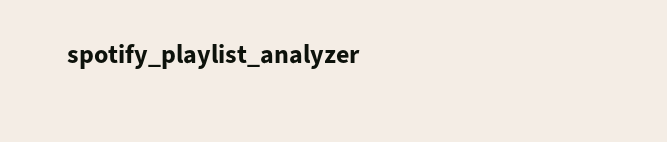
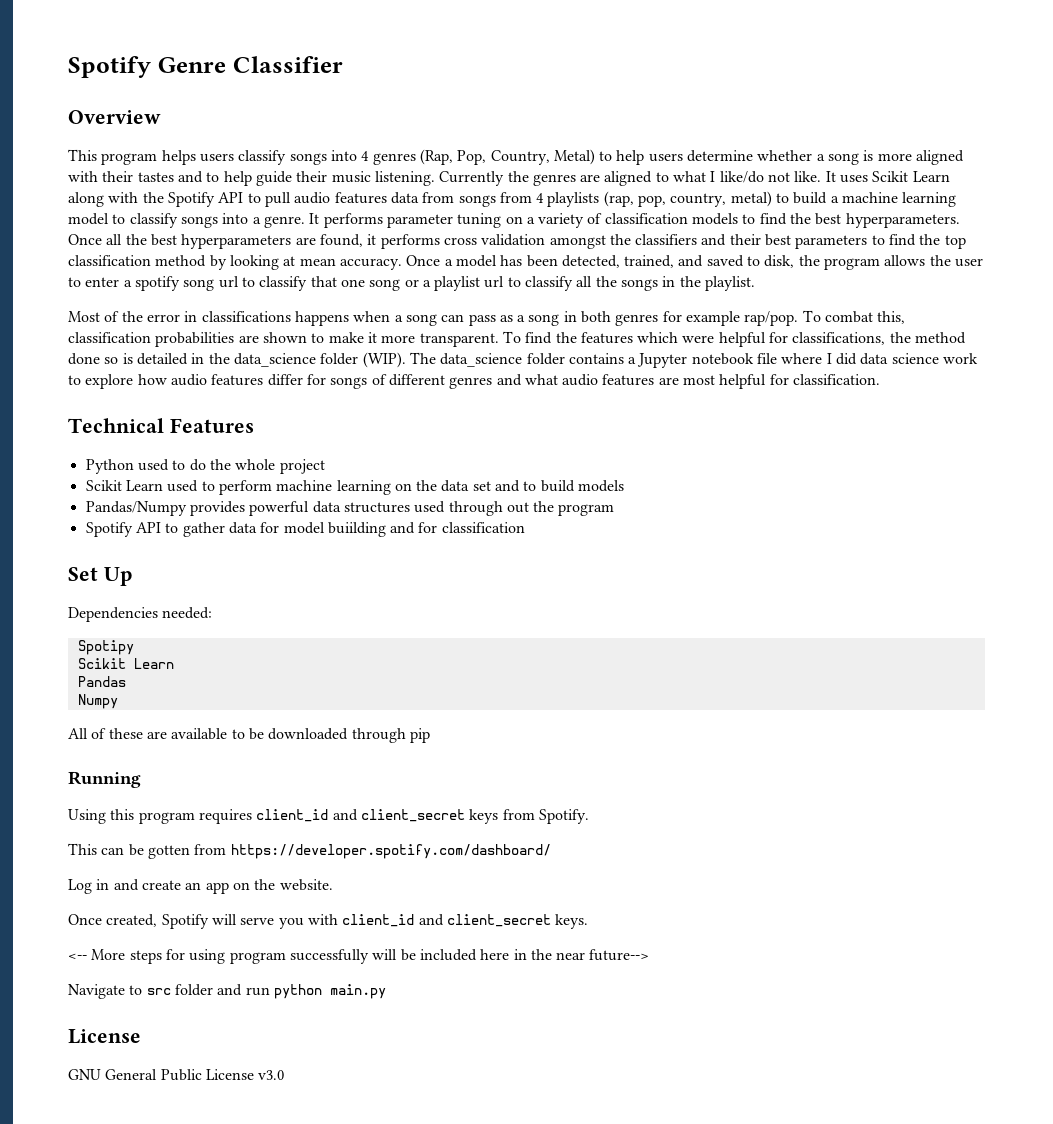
[67,44,360,69] spotify_playlist_analyzer -> [68,56,343,78] [68,110,161,124] [68,149,965,165] [68,171,950,186] [68,191,957,207] [68,213,960,228] [68,234,966,249] [68,255,984,270] [68,276,756,291] [68,310,906,326] [68,331,967,347] [68,352,979,368] [68,374,881,389] [68,418,254,433] [85,459,325,474] [85,480,625,495] [85,501,615,516] [85,522,525,537] [68,567,132,586] [68,607,213,622] [77,640,134,655] [77,658,174,669] [77,676,126,687] [77,694,118,709] [68,728,430,743] [68,771,141,788] [68,809,589,824] [68,843,551,859] [68,879,333,894] [68,914,589,929] [68,949,650,964] [68,984,386,999] [68,1029,141,1044] [68,1069,285,1081] Spotify Genre Classifier // Overview // This program helps users classify songs into 4 genres (Rap, Pop, Country, Metal) to help users determine whether a song is more aligned with their tastes and to help guide their music listening. Currently the genres are aligned to what I like/do not like. It uses Scikit Learn along with the Spotify API to pull audio features data from songs from 4 playlists (rap, pop, country, metal) to build a machine learning model to classify songs into a genre. It performs parameter tuning on a variety of classification models to find the best hyperparameters. Once all the best hyperparameters are found, it performs cross validation amongst the classifiers and their best parameters to find the top classification method by looking at mean accuracy. Once a model has been detected, trained, and saved to disk, the program allows the user to enter a spotify song url to classify that one song or a playlist url to classify all the songs in the playlist. // Most of the error in classifications happens when a song can pass as a song in both genres for example rap/pop. To combat this, classification probabilities are shown to make it more transparent. To find the features which were helpful for classifications, the method done so is detailed in the data_science folder (WIP). The data_science folder contains a Jupyter notebook file where I did data science work to explore how audio features differ for songs of different genres and what audio features are most helpful for classification. // Technical Features // Python used to do the whole project // Scikit Learn used to perform machine learning on the data set and to build models // Pandas/Numpy provides powerful data structures used through out the program // Spotify API to gather data for model buiilding and for classification // Set Up // Dependencies needed: // Spotipy // Scikit Learn // Pandas // Numpy // All of these are available to be downloaded through pip // Running // Using this program requires client_id and client_secret keys from Spotify. // This can be gotten from https://developer.spotify.com/dashboard/ // Log in and create an app on the website. // Once created, Spotify will serve you with client_id and client_secret keys. // <-- More steps for using program successfully will be included here in the near future--> // Navigate to src folder and run python main.py // License // GNU General Public License v3.0

